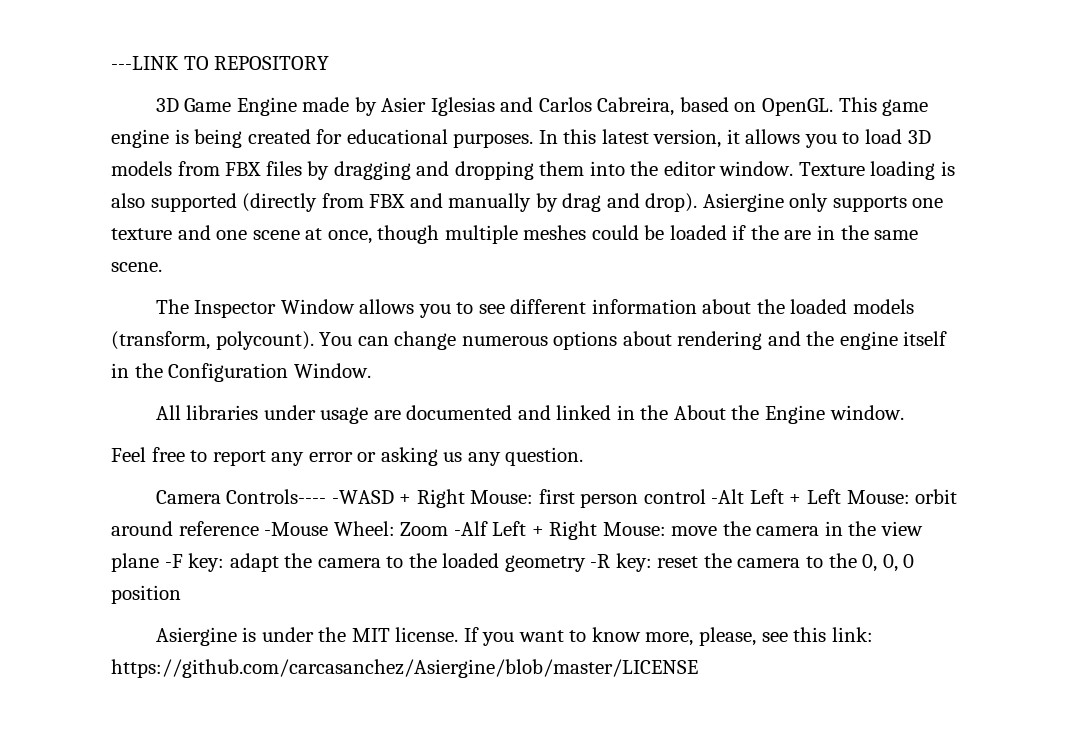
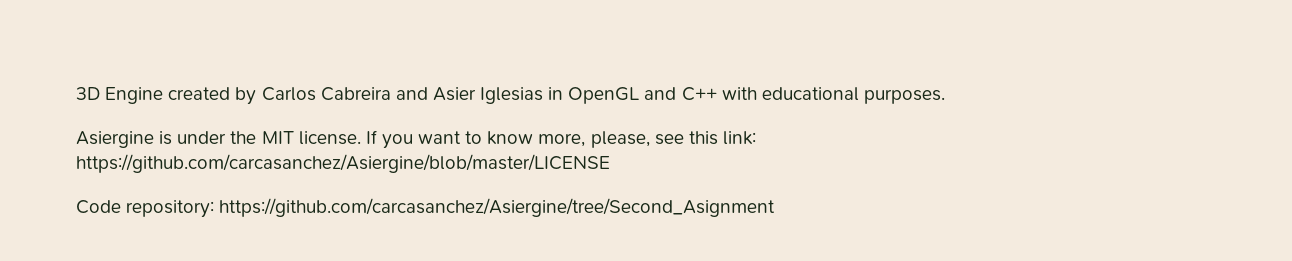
[111,56,330,70] [155,97,929,116] [111,129,931,148] [111,161,956,180] [111,193,944,212] [111,225,919,244] [111,262,162,272] [155,299,915,318] [111,331,948,350] [111,363,371,382] [155,405,904,424] [111,447,584,466] [155,489,958,508] [111,521,924,540] [111,553,915,572] [111,585,181,604] ---LINK TO REPOSITORY // 3D Game Engine made by Asier Iglesias and Carlos Cabreira, based on OpenGL. This game engine is being created for educational purposes. In this latest version, it allows you to load 3D models from FBX files by dragging and dropping them into the editor window. Texture loading is also supported (directly from FBX and manually by drag and drop). Asiergine only supports one texture and one scene at once, though multiple meshes could be loaded if the are in the same scene. // The Inspector Window allows you to see different information about the loaded models (transform, polycount). You can change numerous options about rendering and the engine itself in the Configuration Window. // All libraries under usage are documented and linked in the About the Engine window. // Feel free to report any error or asking us any question. // Camera Controls---- -WASD + Right Mouse: first person control -Alt Left + Left Mouse: orbit around reference -Mouse Wheel: Zoom -Alf Left + Right Mouse: move the camera in the view plane -F key: adapt the camera to the loaded geometry -R key: reset the camera to the 0, 0, 0 position -> [76,87,945,105] 3D Engine created by Carlos Cabreira and Asier Iglesias in OpenGL and C++ with educational purposes.
(698, 668) none -> [76,198,776,218] // Code repository: https://github.com/carcasanchez/Asiergine/tree/Second_Asignment

